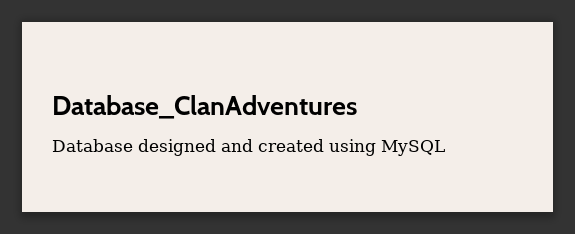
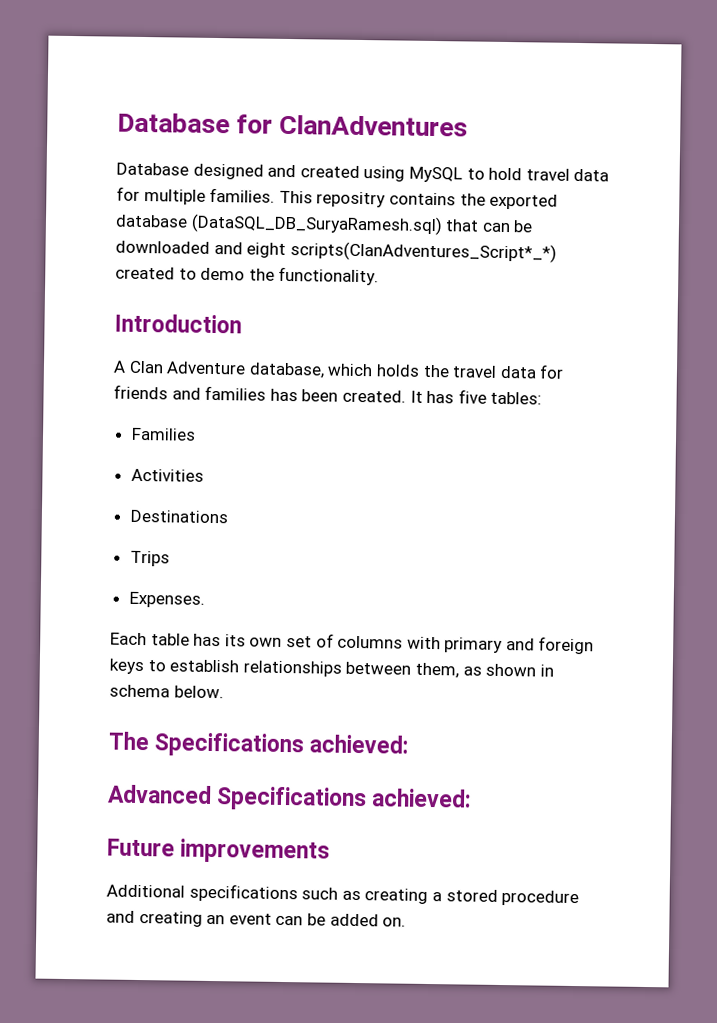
[52,95,357,119] Database_ClanAdventures -> [117,112,469,137] Database for ClanAdventures
(445, 148) none -> [466,167,610,182] [116,186,559,210] [115,213,534,236] [115,240,557,263] [115,266,380,286] [114,313,242,334] [113,360,565,379] [113,384,543,405] [130,427,196,441] [130,468,204,482] [129,509,228,524] [129,550,170,567] [128,591,205,608] [110,632,595,655] [109,658,554,679] [109,684,224,699] [108,731,410,758] [107,784,473,812] [107,838,331,864] [106,883,580,907] [106,910,407,927] to hold travel data for multiple families. This repositry contains the exported database (DataSQL_DB_SuryaRamesh.sql) that can be downloaded and eight scripts(ClanAdventures_Script*_*) created to demo the functionality. // Introduction // A Clan Adventure database, which holds the travel data for friends and families has been created. It has five tables: // Families // Activities // Destinations // Trips // Expenses. // Each table has its own set of columns with primary and foreign keys to establish relationships between them, as shown in schema below. // The Specifications achieved: // Advanced Specifications achieved: // Future improvements // Additional specifications such as creating a stored procedure and creating an event can be added on.

